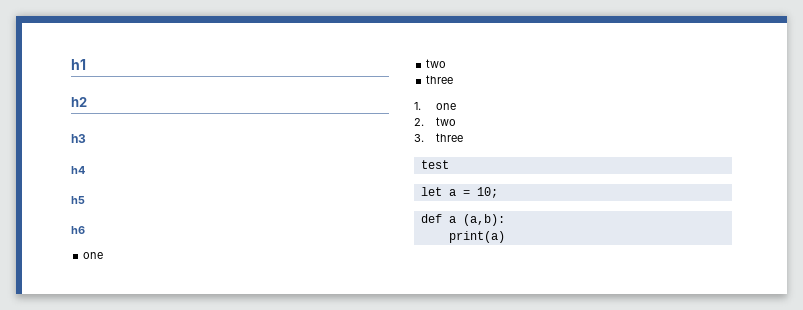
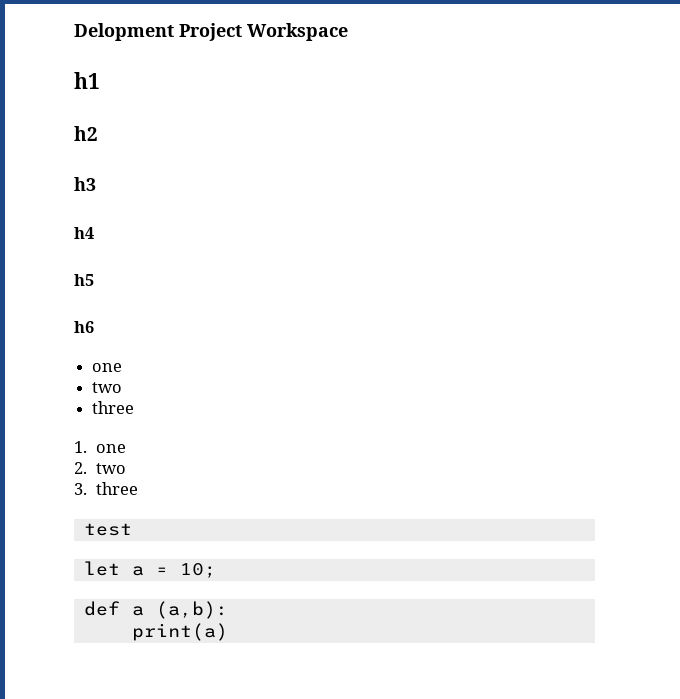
(71, 64) none -> [74,23,348,41] Delopment Project Workspace //

